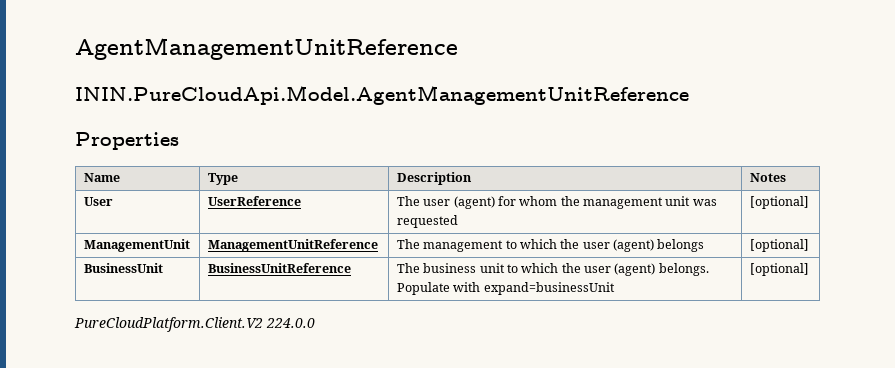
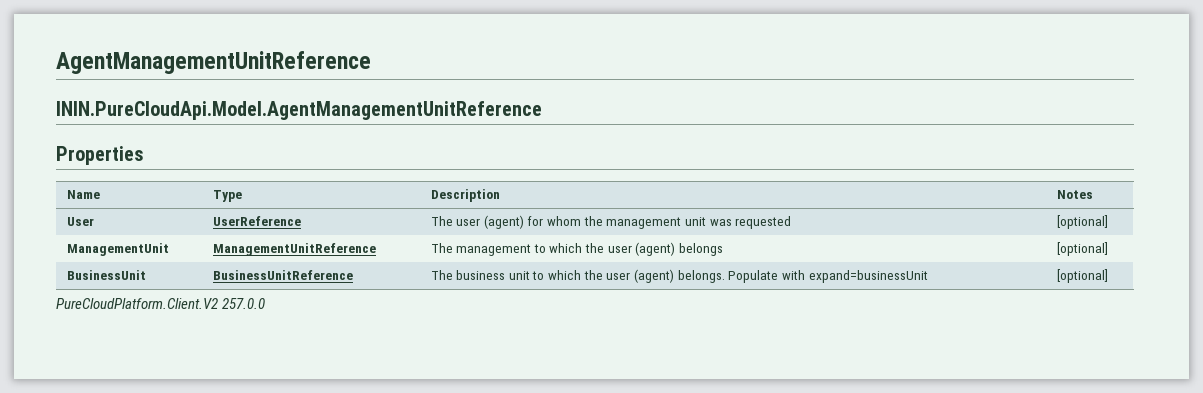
[266,318,315,328] 224.0.0 -> [222,298,266,309] 257.0.0

